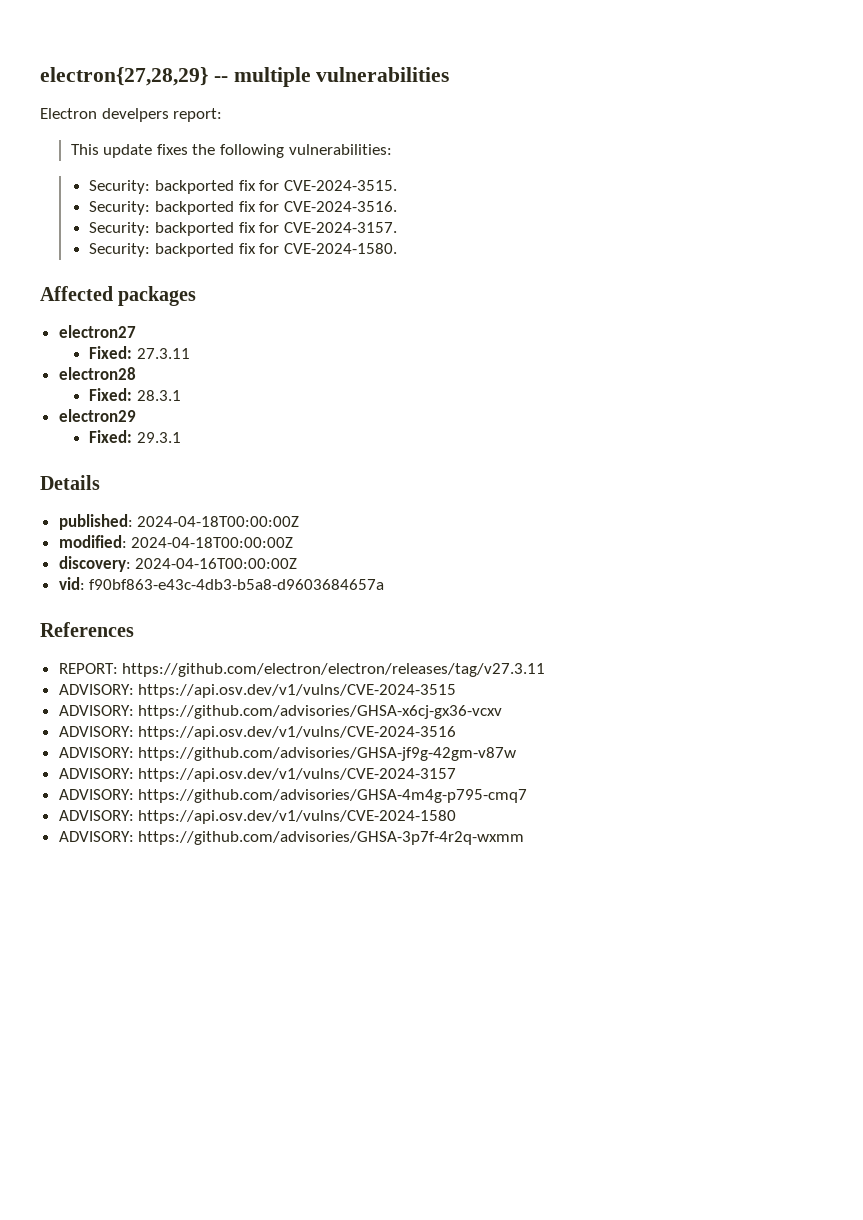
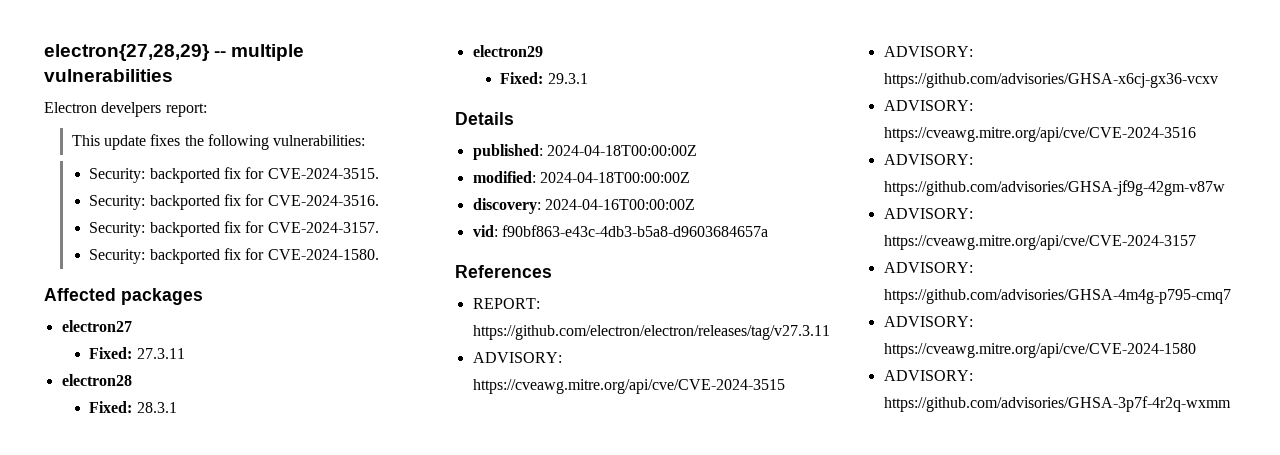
[138,684,457,698] https://api.osv.dev/v1/vulns/CVE-2024-3515 -> [472,379,785,394] https://cveawg.mitre.org/api/cve/CVE-2024-3515
[138,726,457,740] https://api.osv.dev/v1/vulns/CVE-2024-3516 -> [883,127,1196,142] https://cveawg.mitre.org/api/cve/CVE-2024-3516
[138,768,457,782] https://api.osv.dev/v1/vulns/CVE-2024-3157 -> [883,235,1196,250] https://cveawg.mitre.org/api/cve/CVE-2024-3157
[138,810,457,824] https://api.osv.dev/v1/vulns/CVE-2024-1580 -> [883,343,1196,358] https://cveawg.mitre.org/api/cve/CVE-2024-1580

